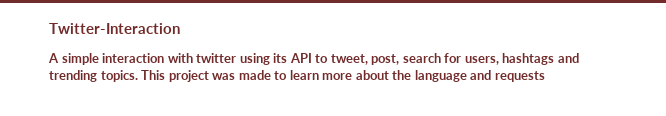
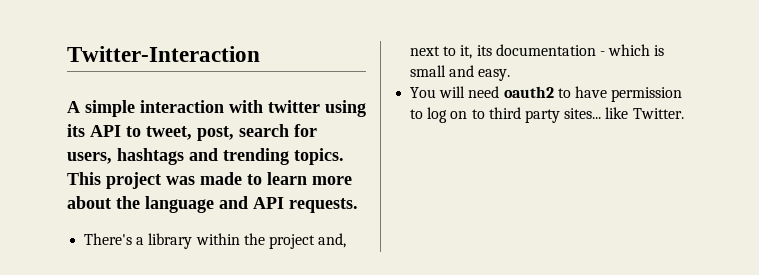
[494,71,545,82] requests -> [253,197,358,213] [84,233,347,249] [410,44,665,59] [410,65,511,81] [410,86,683,102] [410,107,684,123] API requests. // There's a library within the project and, next to it, its documentation - which is small and easy. // You will need oauth2 to have permission to log on to third party sites... like Twitter.

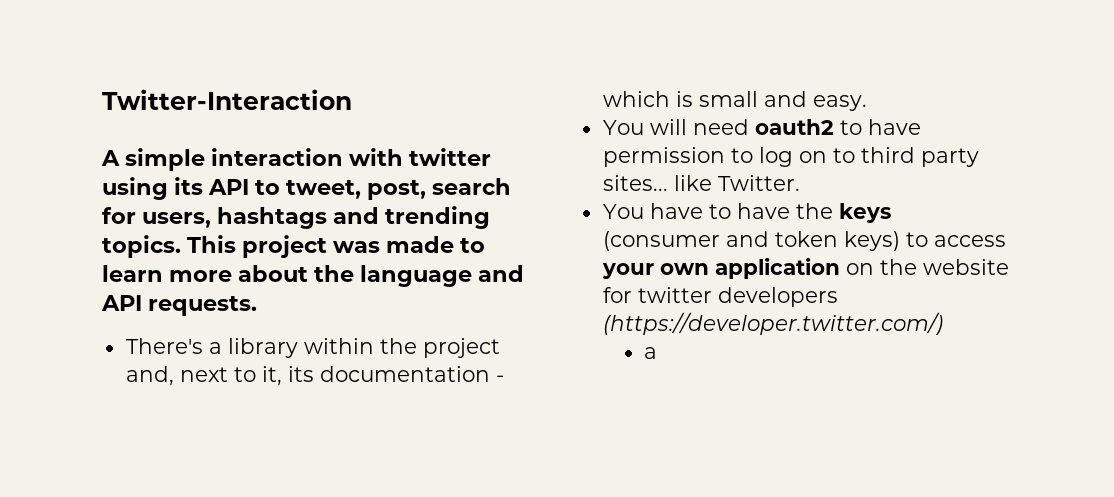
(684, 113) none -> [602,203,891,223] [602,231,1006,251] [601,258,1009,279] [602,287,838,307] [602,312,943,335] [644,347,658,359] // You have to have the keys (consumer and token keys) to access your own application on the website for twitter developers (https://developer.twitter.com/) // a

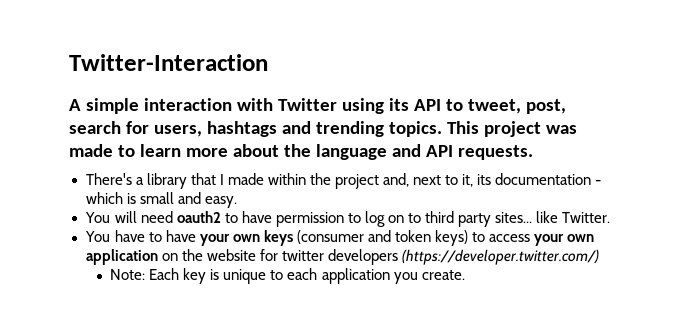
[409,148,492,166] twitter -> [277,98,337,111] Twitter
(298, 348) none -> [190,173,264,185] that I made
[795,203,833,219] the -> [199,234,260,246] your own
[644,347,658,359] a -> [110,268,465,284] Note: Each key is unique to each application you create.

